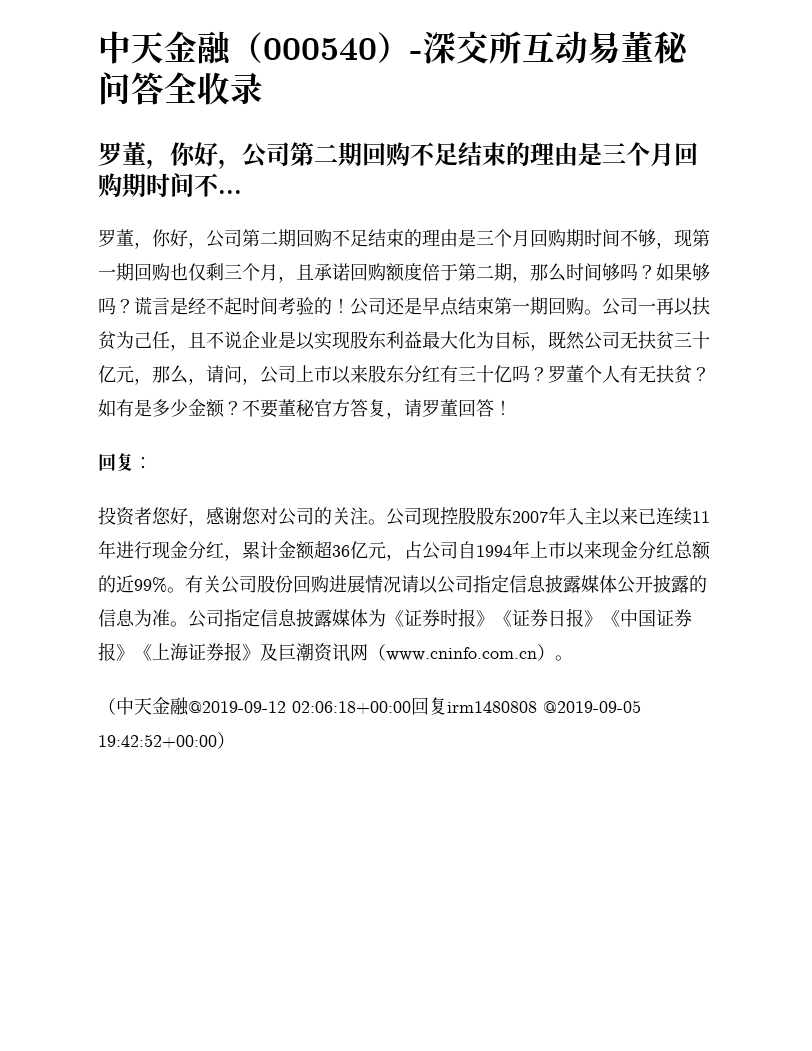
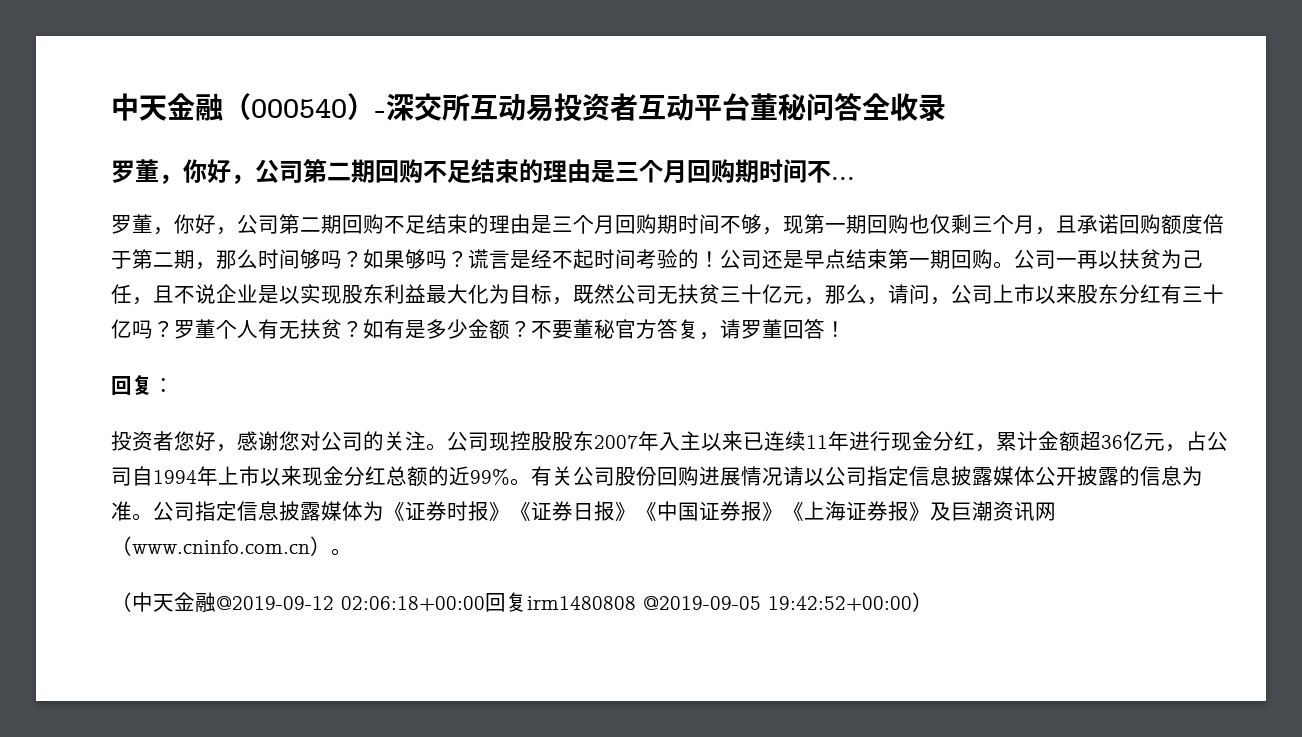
(621, 47) none -> [554,93,750,122] 投资者互动平台

